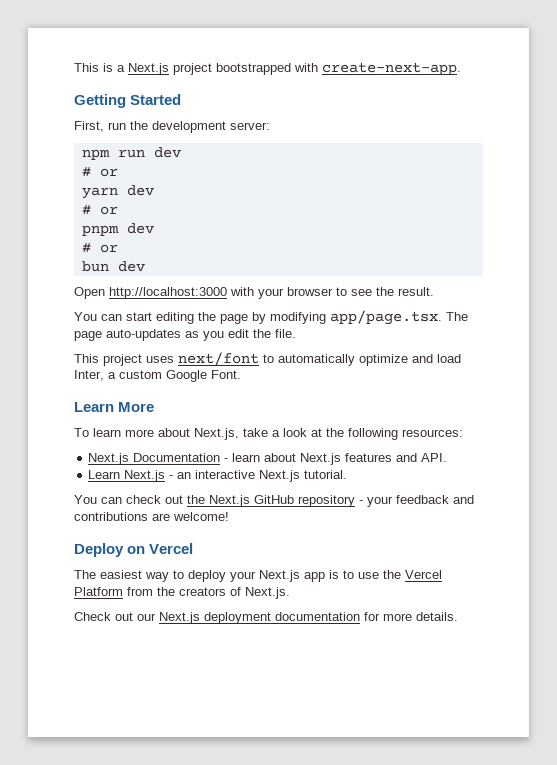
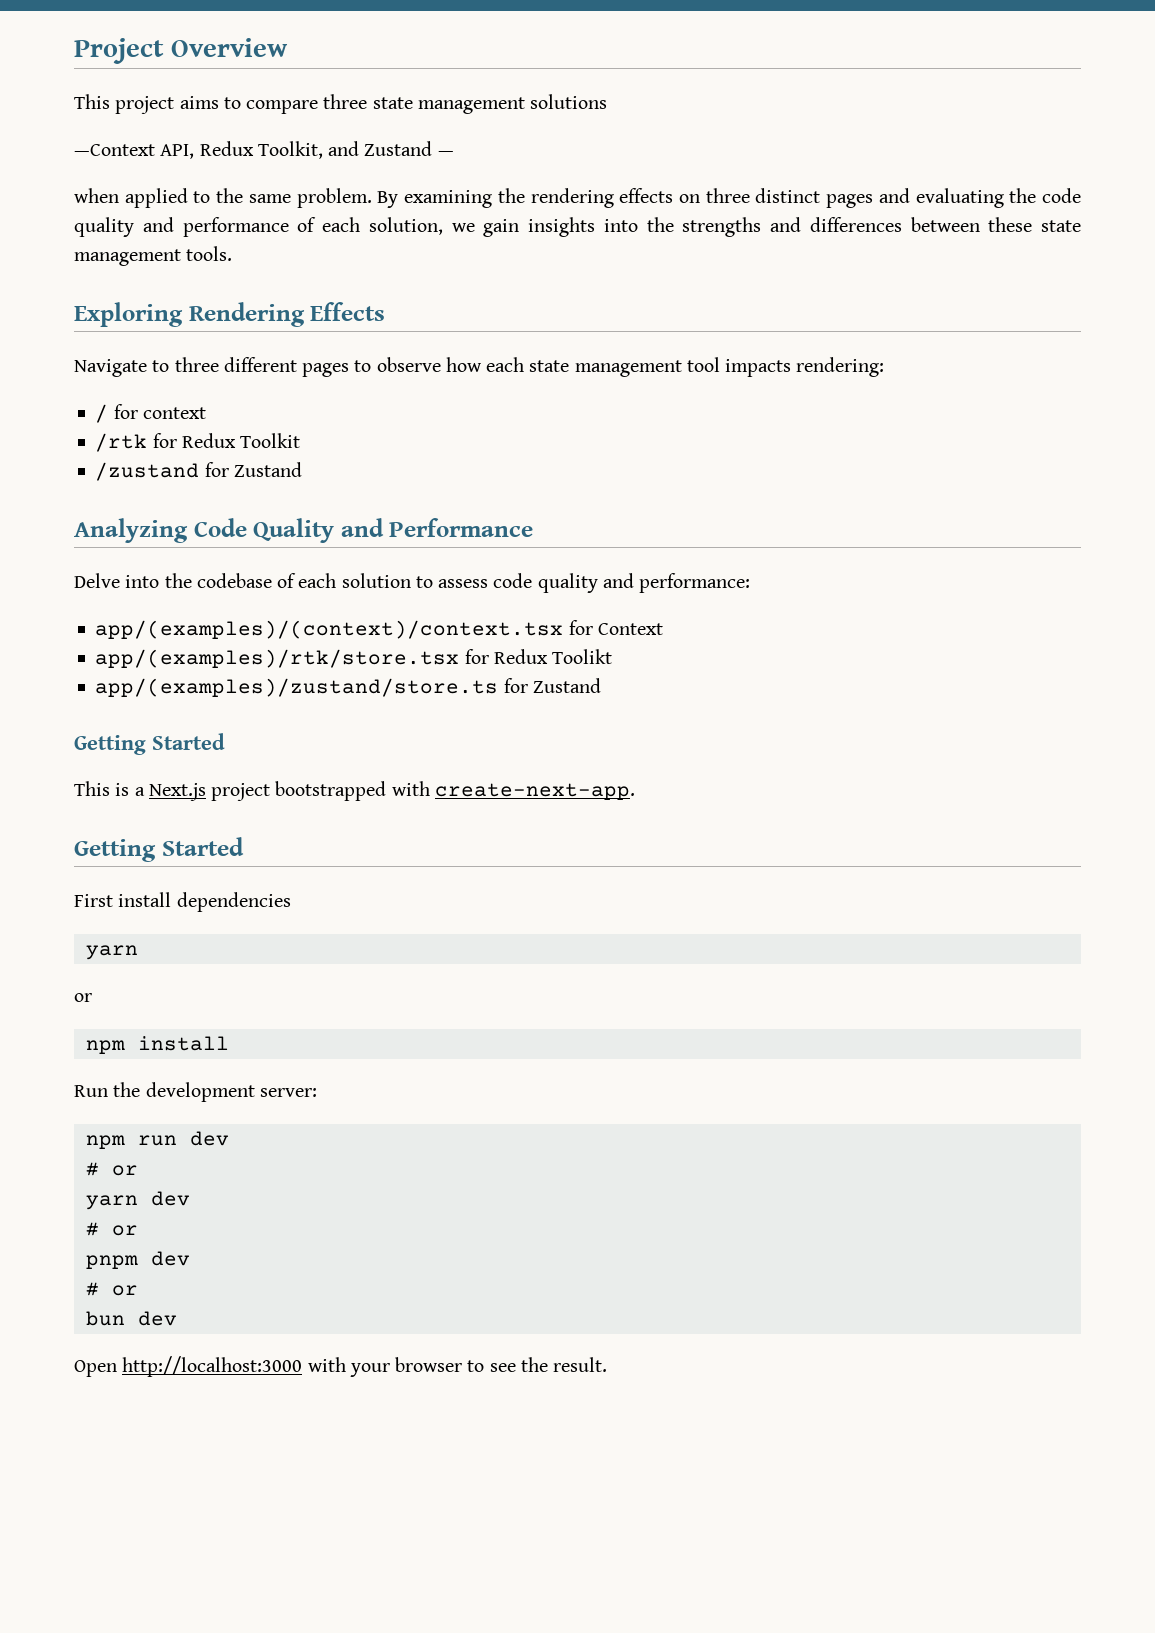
(74, 67) none -> [74,38,289,64] [74,94,608,114] [74,141,454,159] [74,188,1081,208] [74,217,1081,237] [74,246,233,266] [74,302,386,327] [74,357,885,377] [95,404,206,423] [95,433,301,452] [95,462,302,481] [74,518,534,543] [74,573,751,593] [95,620,663,639] [95,649,613,668] [95,678,601,697] [74,733,225,755] Project Overview // This project aims to compare three state management solutions // —Context API, Redux Toolkit, and Zustand — // when applied to the same problem. By examining the rendering effects on three distinct pages and evaluating the code quality and performance of each solution, we gain insights into the strengths and differences between these state management tools. // Exploring Rendering Effects // Navigate to three different pages to observe how each state management tool impacts rendering: // / for context // /rtk for Redux Toolkit // /zustand for Zustand // Analyzing Code Quality and Performance // Delve into the codebase of each solution to assess code quality and performance: // app/(examples)/(context)/context.tsx for Context // app/(examples)/rtk/store.tsx for Redux Toolikt // app/(examples)/zustand/store.ts for Zustand // Getting Started //
[74,121,126,132] First, run -> [74,892,291,912] [85,945,138,960] [74,993,92,1002] [85,1036,229,1054] [74,1085,108,1097] First install dependencies // yarn // or // npm install // Run
[74,310,468,325] [74,329,296,341] [74,352,461,366] [74,370,241,382] [74,402,155,412] [74,428,463,440] [88,453,448,465] [88,470,348,482] [74,495,474,507] [74,512,229,521] [74,543,194,557] [74,570,442,582] [74,587,290,599] [74,612,458,624] // You can start editing the page by modifying app/page.tsx. The page auto-updates as you edit the file. // This project uses next/font to automatically optimize and load Inter, a custom Google Font. // Learn More // To learn more about Next.js, take a look at the following resources: // Next.js Documentation - learn about Next.js features and API. // Learn Next.js - an interactive Next.js tutorial. // You can check out the Next.js GitHub repository - your feedback and contributions are welcome! // Deploy on Vercel // The easiest way to deploy your Next.js app is to use the Vercel Platform from the creators of Next.js. // Check out our Next.js deployment documentation for more details. -> (608, 1364) none

